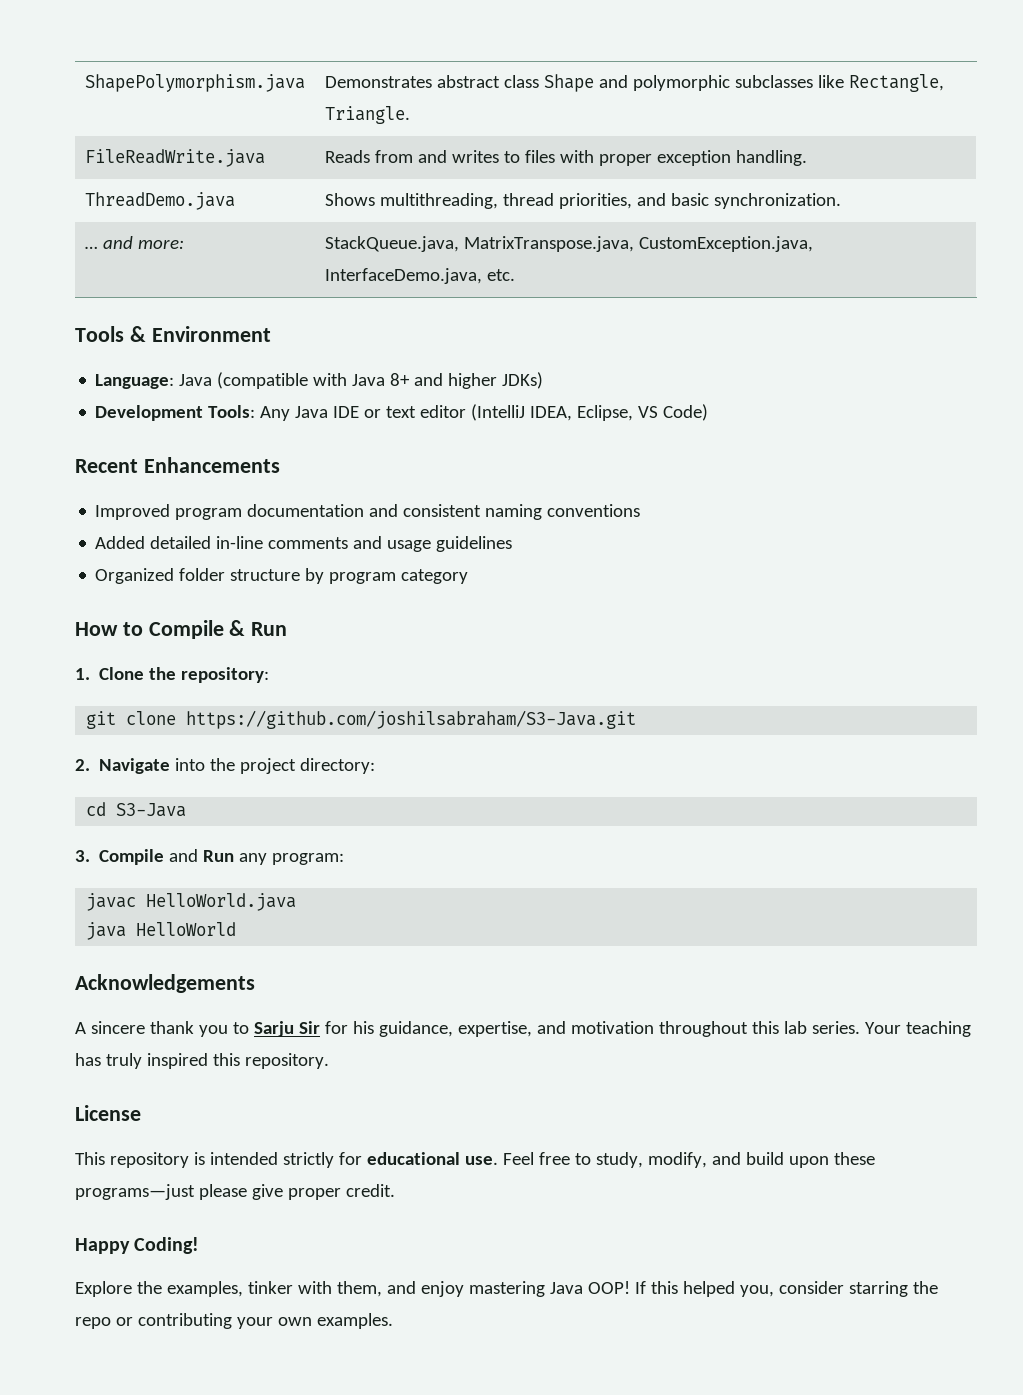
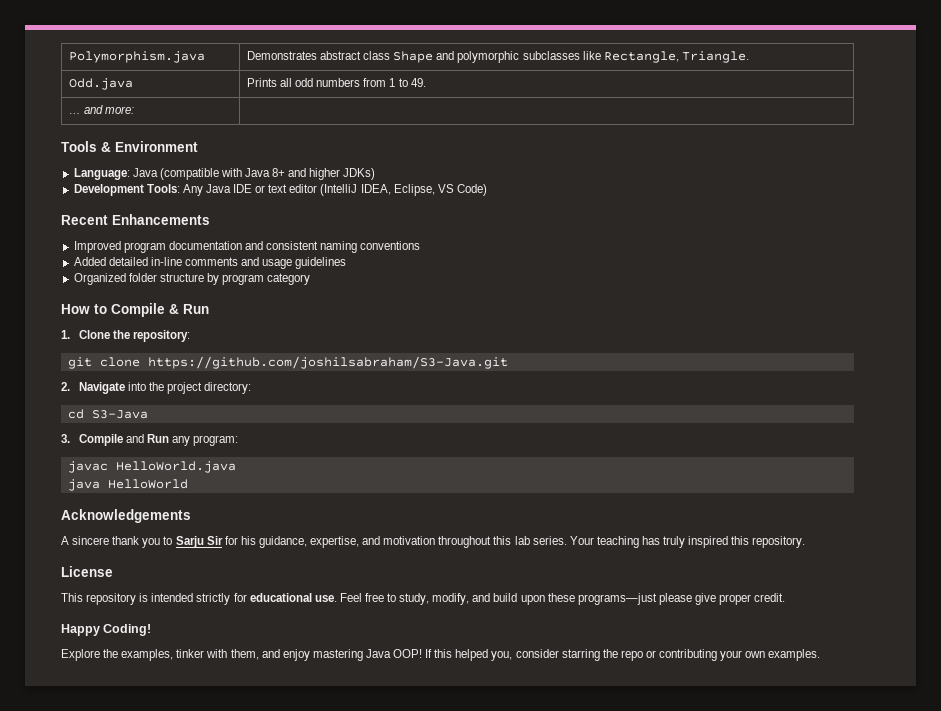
[84,74,305,92] ShapePolymorphism.java -> [68,51,205,63] Polymorphism.java
[84,149,265,167] [324,150,807,166] [84,192,235,210] [324,193,841,209] [84,236,184,249] [324,236,813,252] [324,268,515,284] FileReadWrite.java | Reads from and writes to files with proper exception handling. // ThreadDemo.java | Shows multithreading, thread priorities, and basic synchronization. // … and more: | StackQueue.java, MatrixTranspose.java, CustomException.java, InterfaceDemo.java, etc. -> [68,78,133,90] [246,78,426,87] [68,105,135,114] Odd.java | Prints all odd numbers from 1 to 49. // … and more: |

